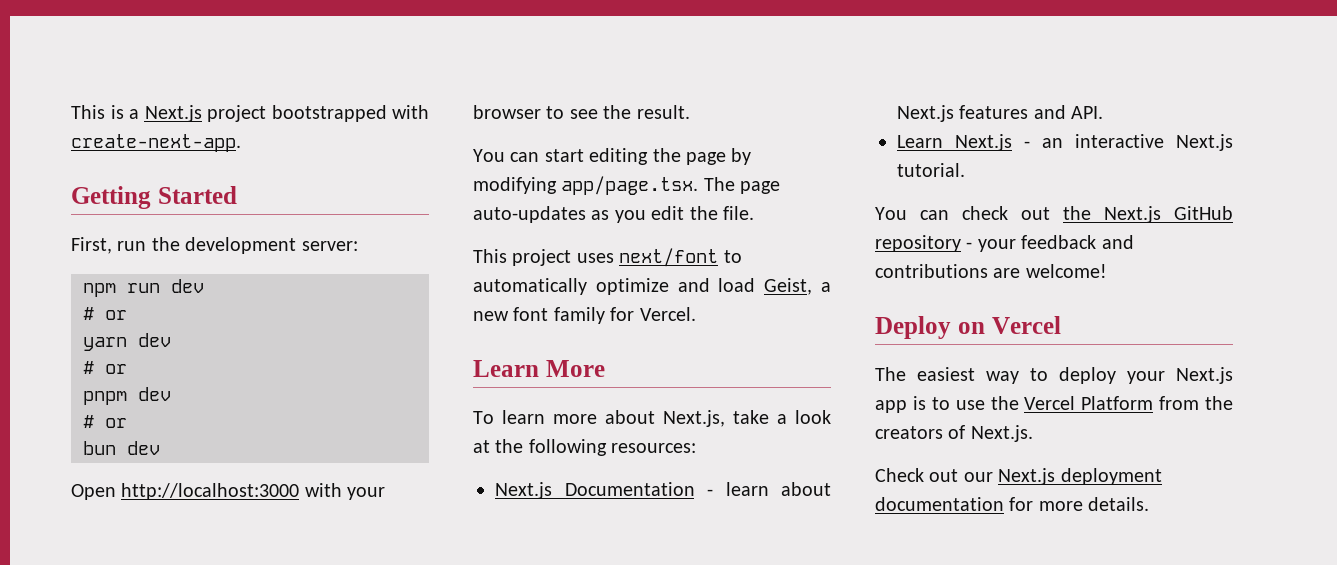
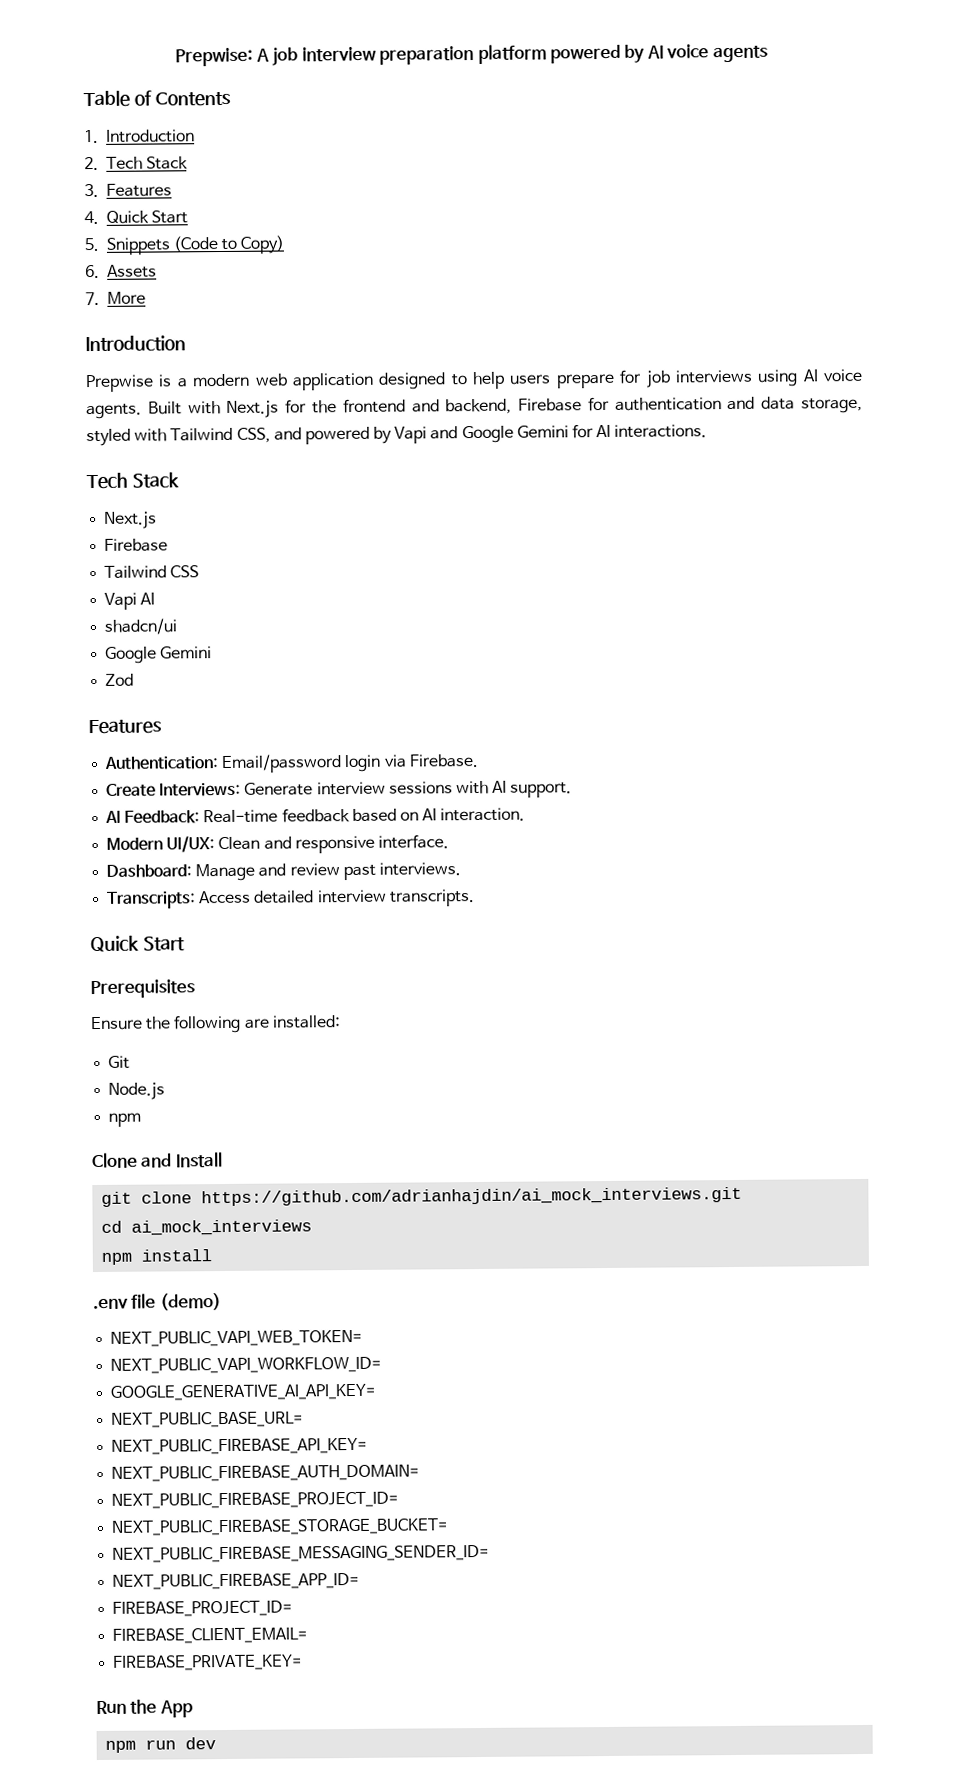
[71,105,429,122] [71,134,241,152] [71,186,237,209] [71,237,358,254] [83,279,204,297] [83,307,127,320] [83,333,171,351] [83,361,127,374] [83,387,171,405] [83,415,127,428] [83,441,160,455] [71,483,386,500] [473,105,690,119] [473,148,752,165] [473,176,781,195] [473,206,754,223] [473,248,742,267] [473,278,831,295] [473,307,696,324] [473,360,605,377] [473,410,831,427] [473,439,697,456] [495,482,831,499] [897,105,1104,122] [897,134,1233,151] [897,163,965,177] [875,206,1233,223] [875,235,1134,252] [875,264,1107,278] [875,316,1061,339] [875,367,1233,384] [875,396,1233,413] [875,425,1033,442] [875,468,1162,485] [875,497,1150,511] This is a Next.js project bootstrapped with create-next-app. // Getting Started // First, run the development server: // npm run dev // # or // yarn dev // # or // pnpm dev // # or // bun dev // Open http://localhost:3000 with your browser to see the result. // You can start editing the page by modifying app/page.tsx. The page auto-updates as you edit the file. // This project uses next/font to automatically optimize and load Geist, a new font family for Vercel. // Learn More // To learn more about Next.js, take a look at the following resources: // Next.js Documentation - learn about Next.js features and API. // Learn Next.js - an interactive Next.js tutorial. // You can check out the Next.js GitHub repository - your feedback and contributions are welcome! // Deploy on Vercel // The easiest way to deploy your Next.js app is to use the Vercel Platform from the creators of Next.js. // Check out our Next.js deployment documentation for more details. -> [175,44,768,67] [83,90,231,108] [84,129,195,144] [84,156,188,171] [84,183,172,198] [84,210,188,225] [84,235,285,255] [85,264,157,279] [85,291,146,306] [85,335,186,353] [85,368,863,393] [86,396,864,420] [86,424,708,447] [86,472,179,490] [104,511,158,529] [104,538,169,552] [104,565,200,579] [104,592,156,610] [104,618,178,635] [105,646,213,664] [105,673,135,686] [88,719,162,735] [104,753,479,774] [106,780,573,798] [105,807,526,824] [106,834,449,854] [106,862,461,882] [106,889,475,909] [90,935,185,953] [90,979,195,999] [90,1014,341,1034] [108,1055,131,1069] [108,1082,166,1100] [108,1112,142,1127] [92,1152,223,1169] [101,1186,743,1207] [101,1219,313,1236] [101,1249,213,1265] [93,1293,222,1311] [110,1329,363,1347] [110,1356,382,1374] [110,1383,376,1401] [111,1411,304,1428] [111,1437,368,1455] [111,1464,420,1482] [111,1491,399,1509] [111,1518,449,1536] [112,1544,490,1563] [112,1572,360,1590] [112,1600,293,1617] [112,1627,308,1644] [113,1654,303,1671] [96,1699,193,1718] [105,1737,217,1753] Prepwise: A job interview preparation platform powered by AI voice agents // Table of Contents // 1. Introduction // 2. Tech Stack // 3. Features // 4. Quick Start // 5. Snippets (Code to Copy) // 6. Assets // 7. More // Introduction // Prepwise is a modern web application designed to help users prepare for job interviews using AI voice agents. Built with Next.js for the frontend and backend, Firebase for authentication and data storage, styled with Tailwind CSS, and powered by Vapi and Google Gemini for AI interactions. // Tech Stack // Next.js // Firebase // Tailwind CSS // Vapi AI // shadcn/ui // Google Gemini // Zod // Features // Authentication: Email/password login via Firebase. // Create Interviews: Generate interview sessions with AI support. // AI Feedback: Real-time feedback based on AI interaction. // Modern UI/UX: Clean and responsive interface. // Dashboard: Manage and review past interviews. // Transcripts: Access detailed interview transcripts. // Quick Start // Prerequisites // Ensure the following are installed: // Git // Node.js // npm // Clone and Install // git clone https://github.com/adrianhajdin/ai_mock_interviews.git // cd ai_mock_interviews // npm install // .env file (demo) // NEXT_PUBLIC_VAPI_WEB_TOKEN= // NEXT_PUBLIC_VAPI_WORKFLOW_ID= // GOOGLE_GENERATIVE_AI_API_KEY= // NEXT_PUBLIC_BASE_URL= // NEXT_PUBLIC_FIREBASE_API_KEY= // NEXT_PUBLIC_FIREBASE_AUTH_DOMAIN= // NEXT_PUBLIC_FIREBASE_PROJECT_ID= // NEXT_PUBLIC_FIREBASE_STORAGE_BUCKET= // NEXT_PUBLIC_FIREBASE_MESSAGING_SENDER_ID= // NEXT_PUBLIC_FIREBASE_APP_ID= // FIREBASE_PROJECT_ID= // FIREBASE_CLIENT_EMAIL= // FIREBASE_PRIVATE_KEY= // Run the App // npm run dev

